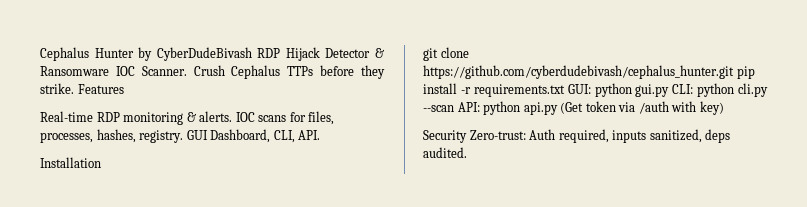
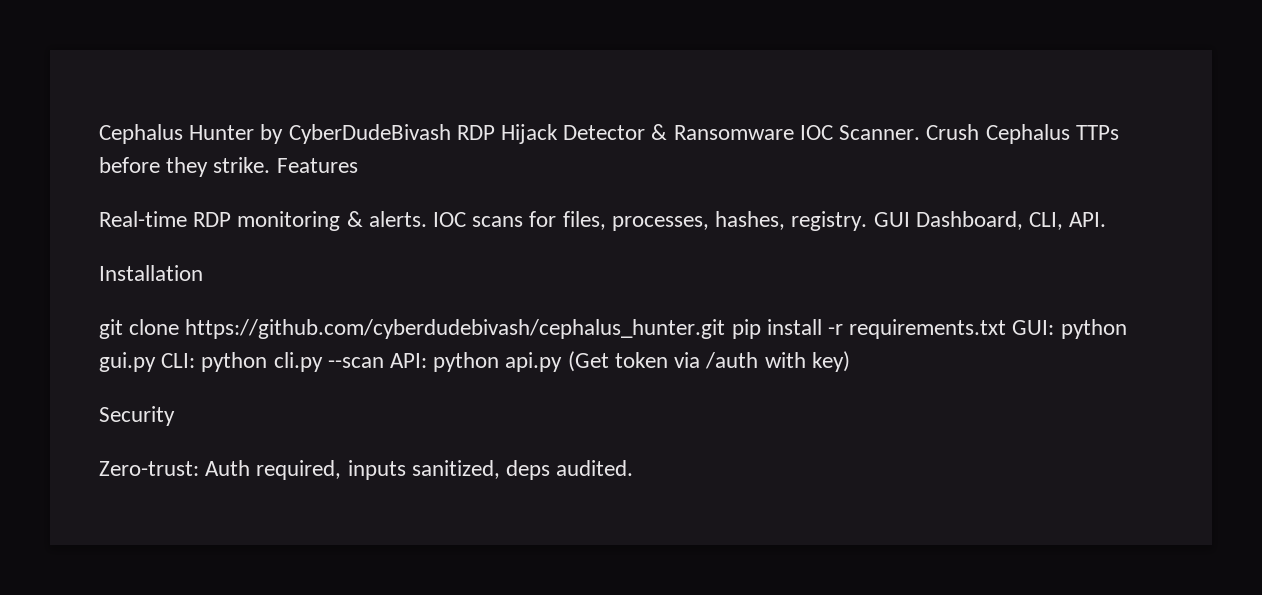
(467, 136) none -> (175, 416) //

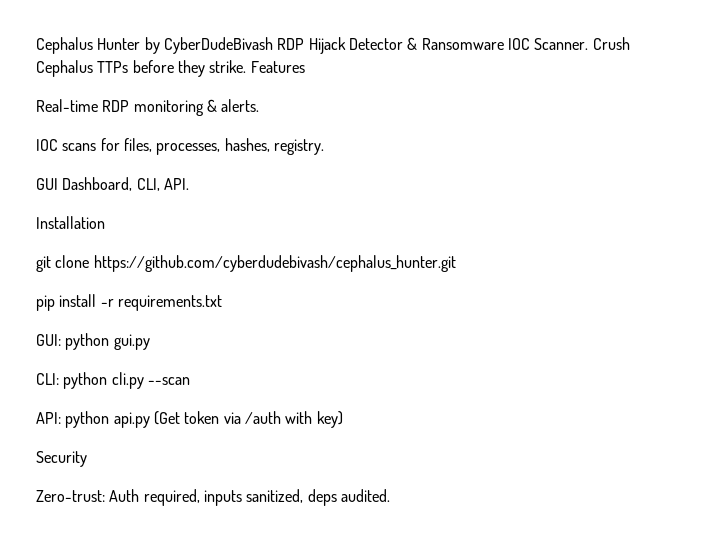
(427, 219) none -> (260, 105) //
(868, 221) none -> (324, 147) //
(726, 329) none -> (456, 263) //
(1007, 329) none -> (222, 303) //
(156, 362) none -> (150, 342) //
(384, 362) none -> (190, 381) //

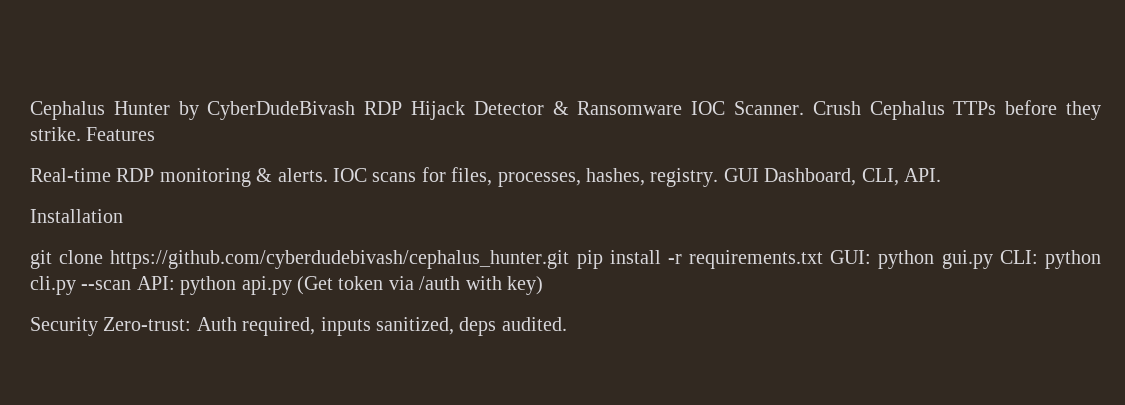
(260, 105) // -> (328, 175) none
(324, 147) // -> (719, 177) none
(456, 263) // -> (570, 259) none
(222, 303) // -> (824, 259) none
(150, 342) // -> (993, 259) none
(190, 381) // -> (132, 285) none
(87, 459) // -> (98, 326) none

